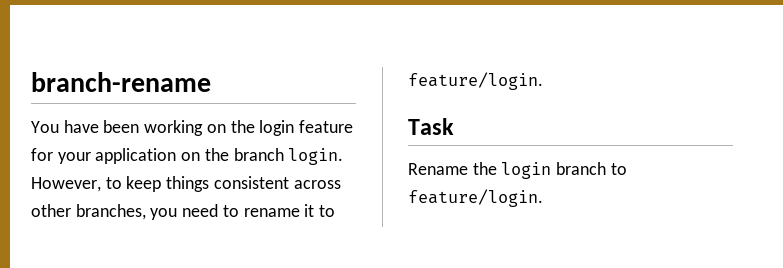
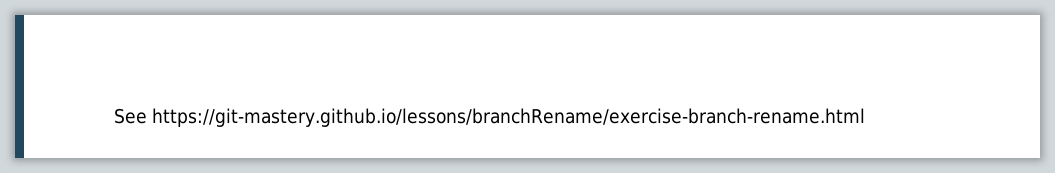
[31,72,211,92] [31,120,354,136] [31,148,344,165] [31,176,341,192] [31,204,336,220] [408,72,543,90] [408,118,454,135] [408,162,627,179] [408,189,543,207] branch-rename // You have been working on the login feature for your application on the branch login. However, to keep things consistent across other branches, you need to rename it to feature/login. // Task // Rename the login branch to feature/login. -> [114,108,866,127] See https://git-mastery.github.io/lessons/branchRename/exercise-branch-rename.html

